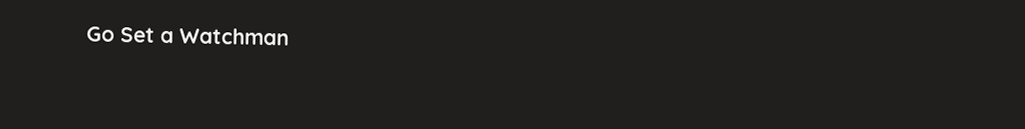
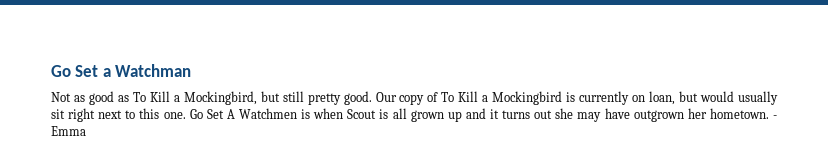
(290, 36) none -> [51,91,779,105] [51,108,777,122] [51,126,86,136] // Not as good as To Kill a Mockingbird, but still pretty good. Our copy of To Kill a Mockingbird is currently on loan, but would usually sit right next to this one. Go Set A Watchmen is when Scout is all grown up and it turns out she may have outgrown her hometown. - Emma

